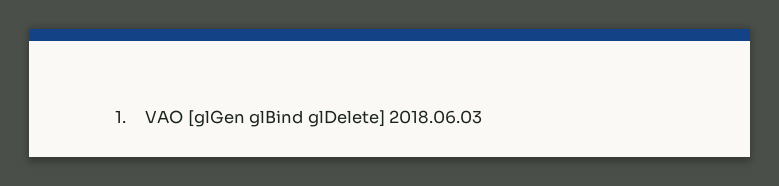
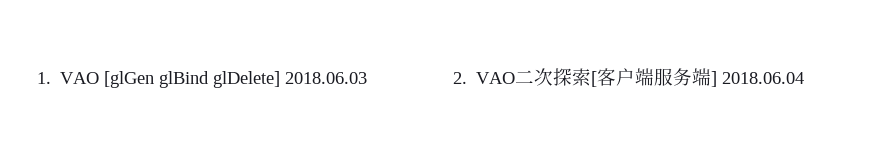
(483, 117) none -> [453,68,805,87] // 2. VAO二次探索[客户端服务端] 2018.06.04

